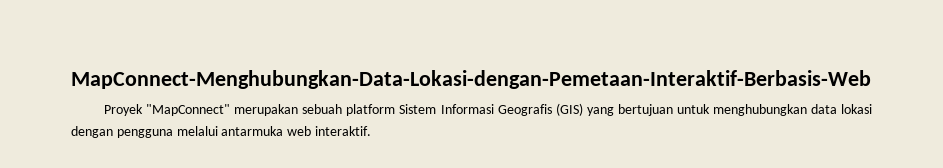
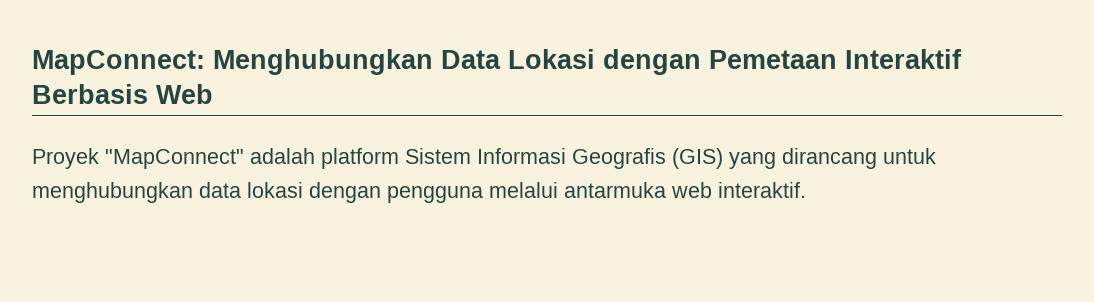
[71,70,871,89] MapConnect-Menghubungkan-Data-Lokasi-dengan-Pemetaan-Interaktif-Berbasis-Web -> [32,49,962,75] [32,84,213,104] MapConnect: Menghubungkan Data Lokasi dengan Pemetaan Interaktif Berbasis Web
[234,104,343,116] merupakan sebuah -> [250,148,315,164] adalah
[617,104,673,116] bertujuan -> [782,148,877,169] dirancang

